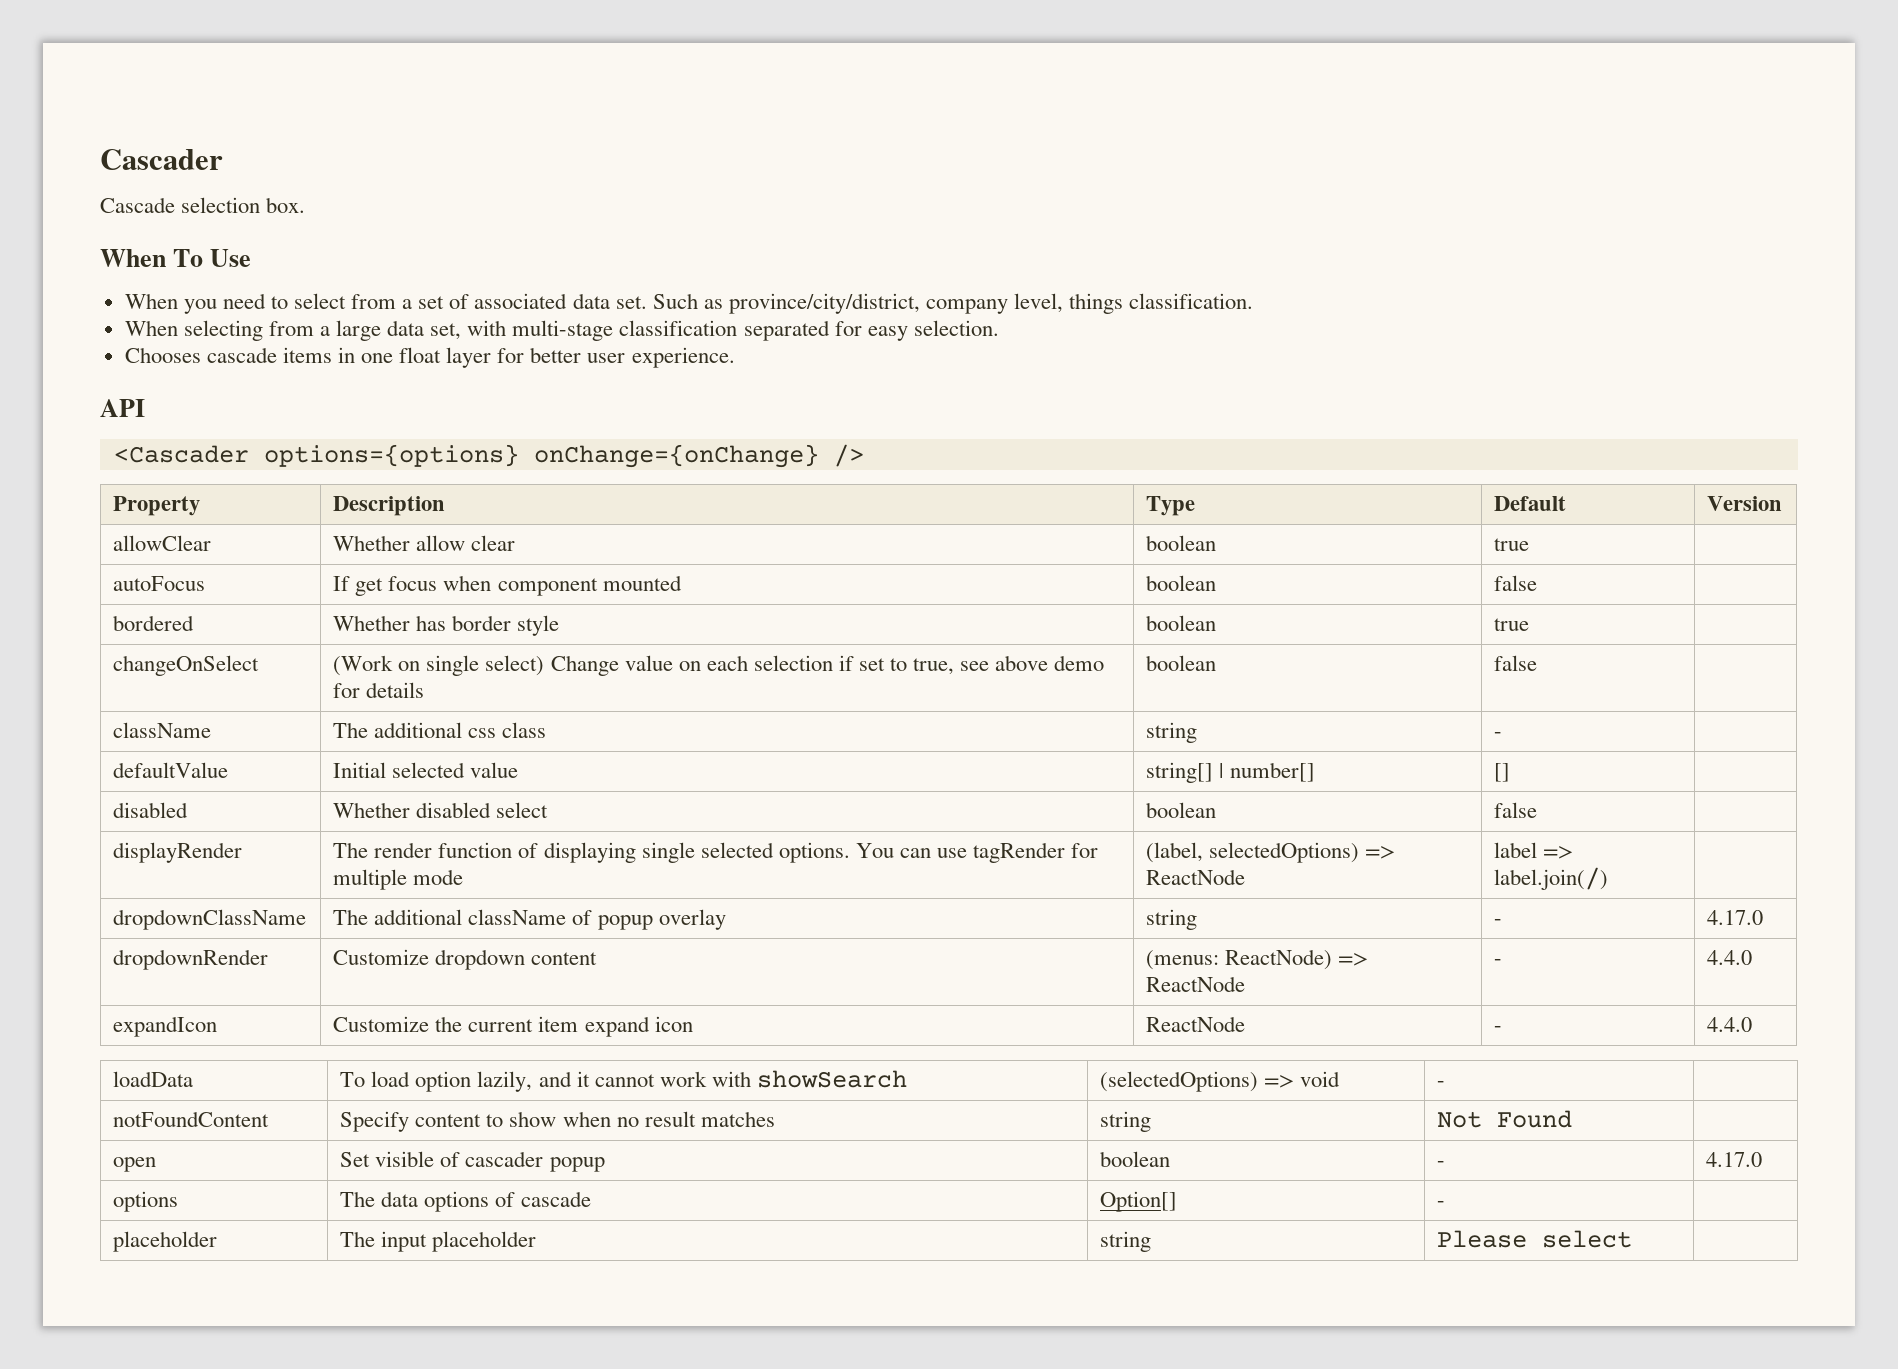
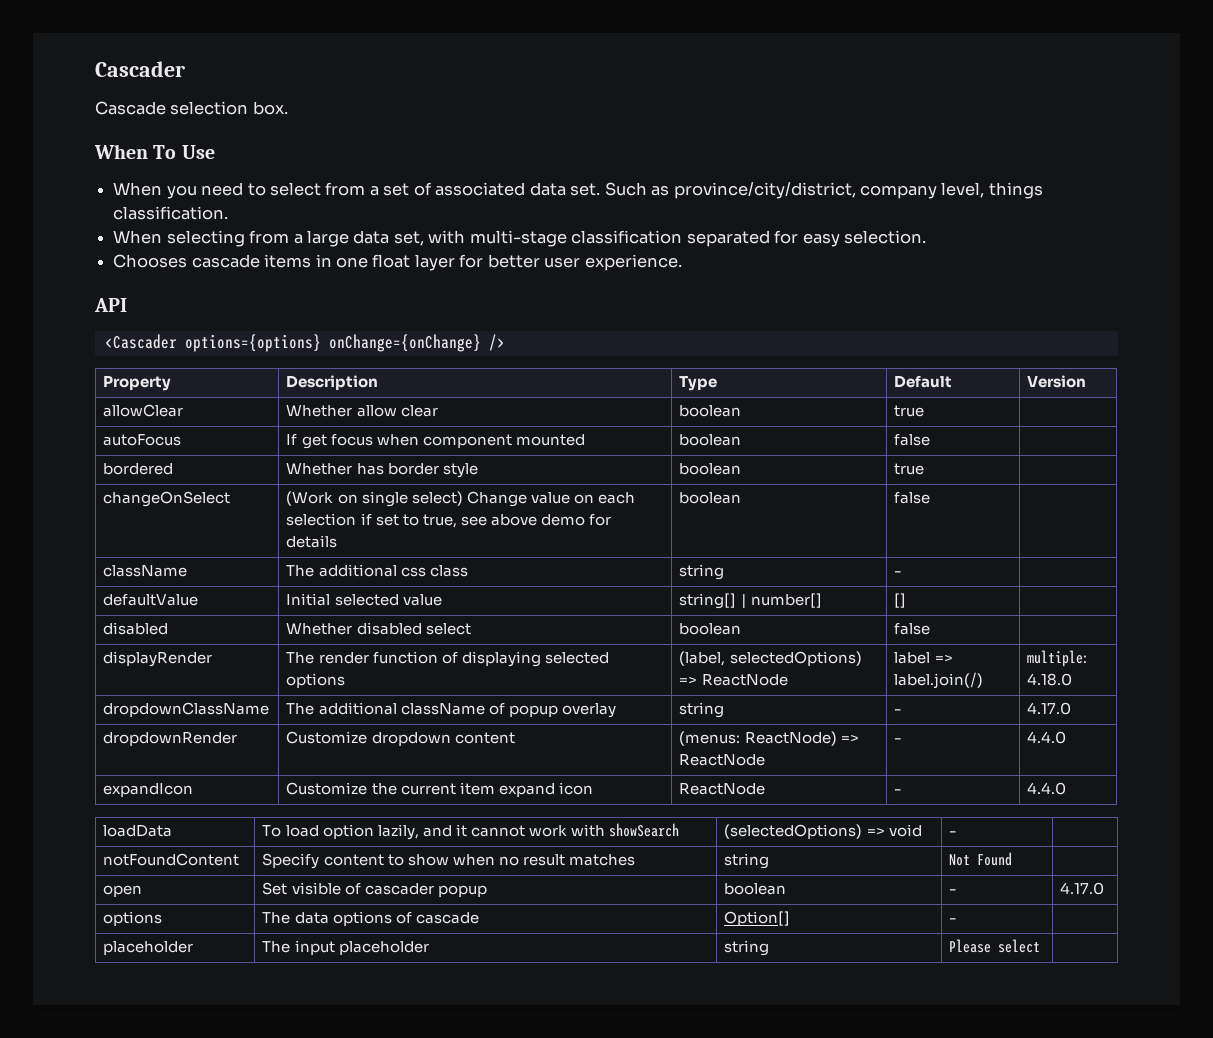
[641,842,1099,863] [333,869,464,890] single selected options. You can use tagRender for multiple mode -> [544,652,609,664] [286,673,346,688] selected options
(1609, 878) none -> [1027,650,1088,667] [1027,673,1073,686] multiple: 4.18.0

